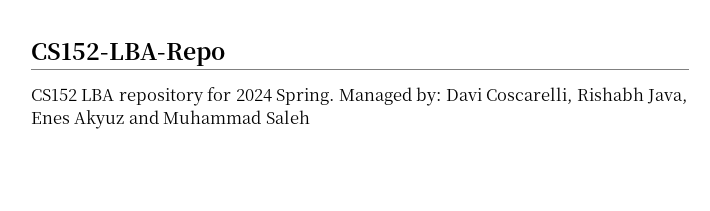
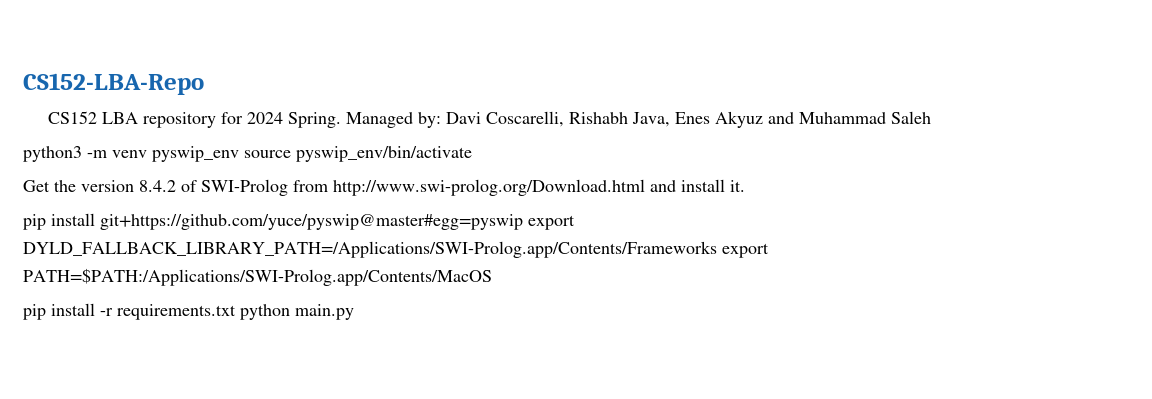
(310, 117) none -> [23,146,472,162] [23,179,745,196] [23,213,575,230] [23,241,769,258] [23,268,492,286] [23,303,354,320] // python3 -m venv pyswip_env source pyswip_env/bin/activate // Get the version 8.4.2 of SWI-Prolog from http://www.swi-prolog.org/Download.html and install it. // pip install git+https://github.com/yuce/pyswip@master#egg=pyswip export DYLD_FALLBACK_LIBRARY_PATH=/Applications/SWI-Prolog.app/Contents/Frameworks export PATH=$PATH:/Applications/SWI-Prolog.app/Contents/MacOS // pip install -r requirements.txt python main.py

